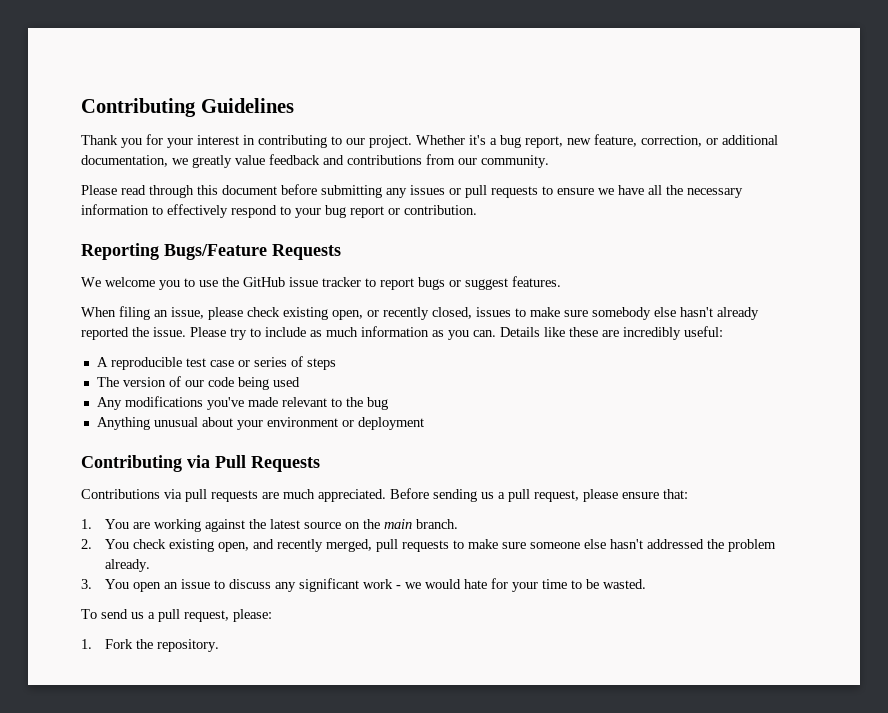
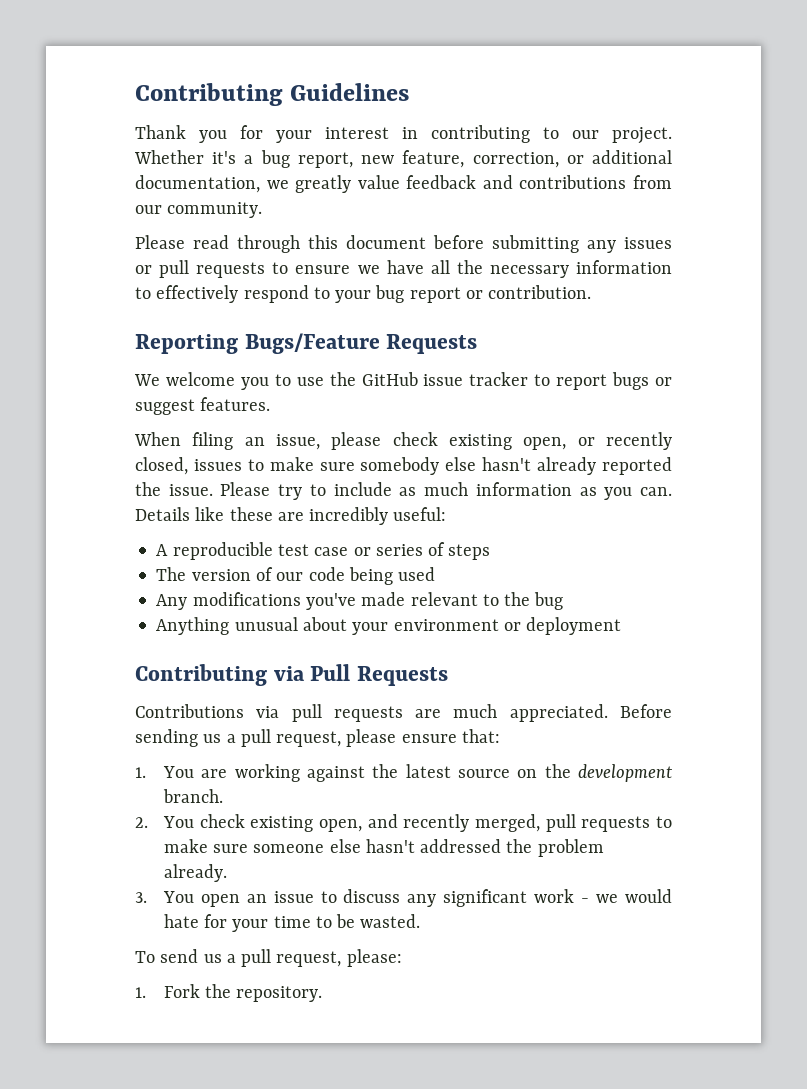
[383,519,412,529] main -> [578,764,672,782] development

